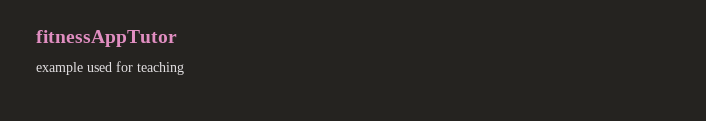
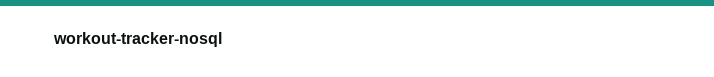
[36,30,177,47] [36,61,184,75] fitnessAppTutor // example used for teaching -> [53,32,222,47] workout-tracker-nosql

